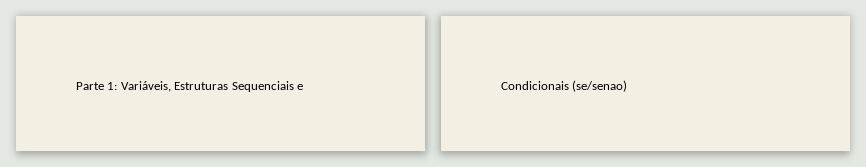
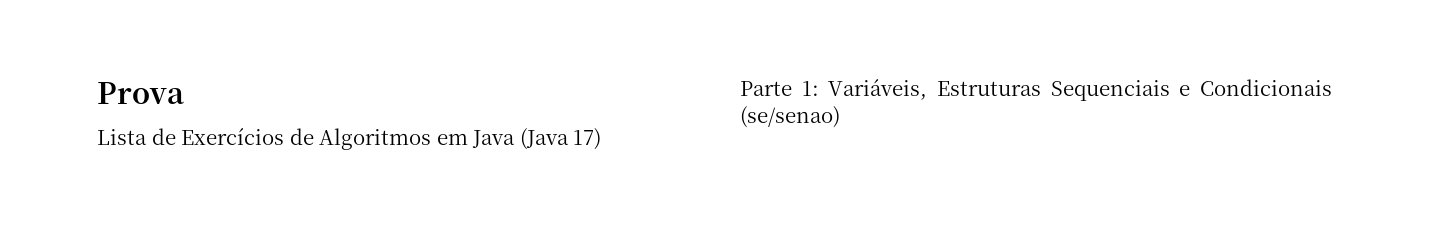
(76, 86) none -> [97,82,184,104] [97,128,602,150] Prova // Lista de Exercícios de Algoritmos em Java (Java 17) //

